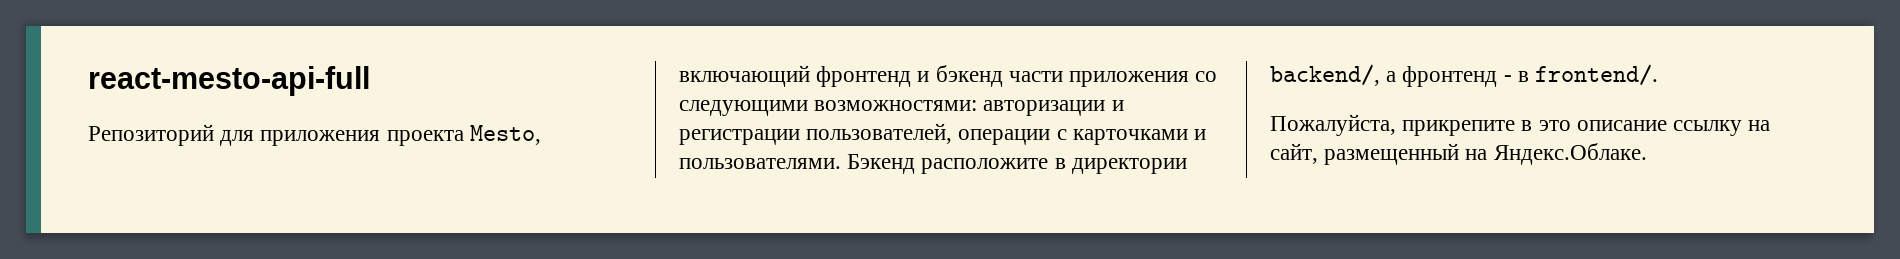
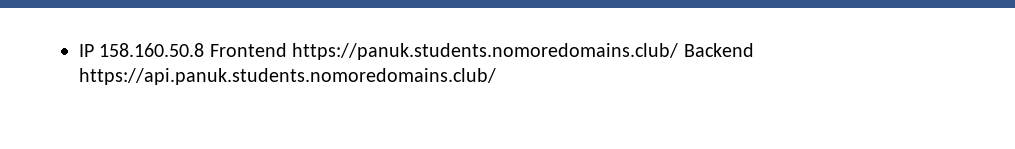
[88,66,370,96] [88,124,541,146] [679,65,1218,87] [679,100,1124,116] [679,123,1207,145] [679,154,1187,174] [1270,64,1659,87] [1270,114,1771,136] [1270,143,1647,165] react-mesto-api-full // Репозиторий для приложения проекта Mesto, включающий фронтенд и бэкенд части приложения со следующими возможностями: авторизации и регистрации пользователей, операции с карточками и пользователями. Бэкенд расположите в директории backend/, а фронтенд - в frontend/. // Пожалуйста, прикрепите в это описание ссылку на сайт, размещенный на Яндекс.Облаке. -> [79,43,754,60] [79,68,496,85] IP 158.160.50.8 Frontend https://panuk.students.nomoredomains.club/ Backend https://api.panuk.students.nomoredomains.club/

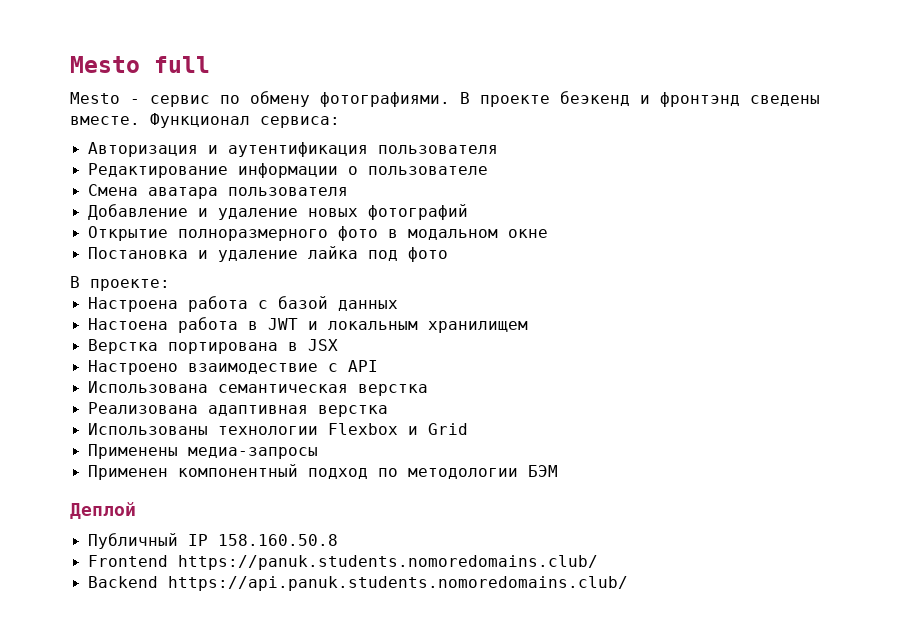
(79, 50) none -> [70,56,210,73] [70,91,820,107] [70,113,340,128] [87,142,498,157] [87,163,488,178] [87,184,348,199] [87,204,468,220] [87,226,548,241] [87,246,448,262] [70,276,170,291] [87,296,398,312] [87,317,528,333] [87,339,338,354] [87,360,378,375] [87,381,428,396] [87,402,388,417] [87,423,468,435] [87,444,318,459] [87,464,558,480] [70,502,136,519] [87,533,178,549] Mesto full // Mesto - сервис по обмену фотографиями. В проекте беэкенд и фронтэнд сведены вместе. Функционал сервиса: // Авторизация и аутентификация пользователя // Редактирование информации о пользователе // Смена аватара пользователя // Добавление и удаление новых фотографий // Открытие полноразмерного фото в модальном окне // Постановка и удаление лайка под фото // В проекте: // Настроена работа с базой данных // Настоена работа в JWT и локальным хранилищем // Верстка портирована в JSX // Настроено взаимодествие с API // Использована семантическая верстка // Реализована адаптивная верстка // Использованы технологии Flexbox и Grid // Применены медиа-запросы // Применен компонентный подход по методологии БЭМ // Деплой // Публичный
(205, 50) none -> (338, 540) //
(679, 51) none -> (598, 562) //

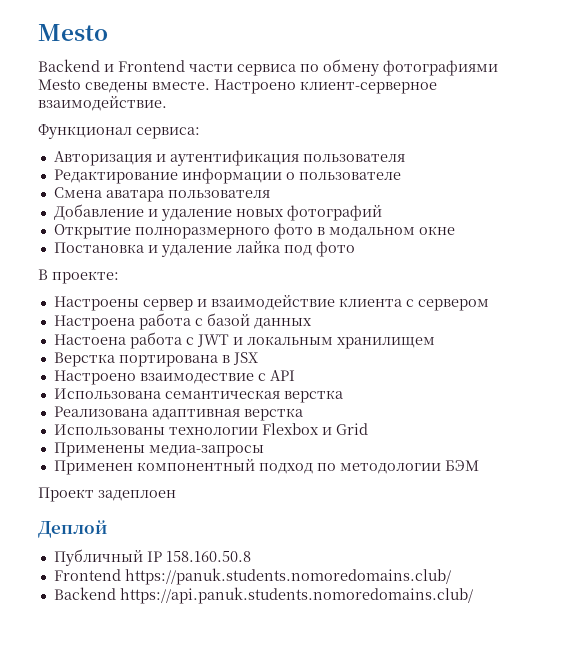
[70,56,210,73] [70,91,820,107] [70,116,140,125] Mesto full // Mesto - сервис по обмену фотографиями. В проекте беэкенд и фронтэнд сведены вместе. -> [38,24,108,41] [38,59,498,76] [38,79,437,94] [38,96,167,111] Mesto // Backend и Frontend части сервиса по обмену фотографиями Mesto сведены вместе. Настроено клиент-серверное взаимодействие. //
(170, 285) none -> [53,295,489,311] // Настроены сервер и взаимодействие клиента с сервером
[247,321,258,330] в -> [185,337,194,345] с
(558, 471) none -> [38,487,176,502] // Проект задеплоен

